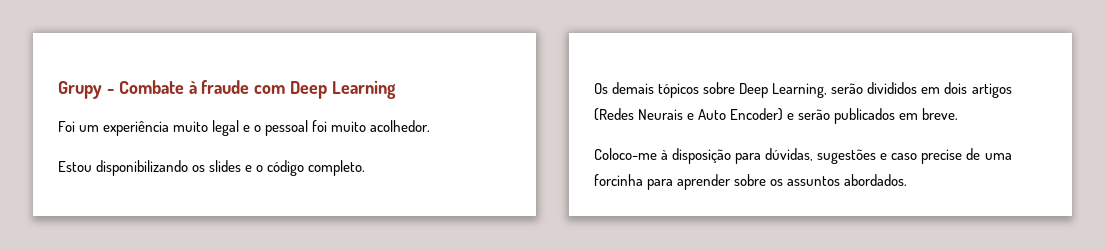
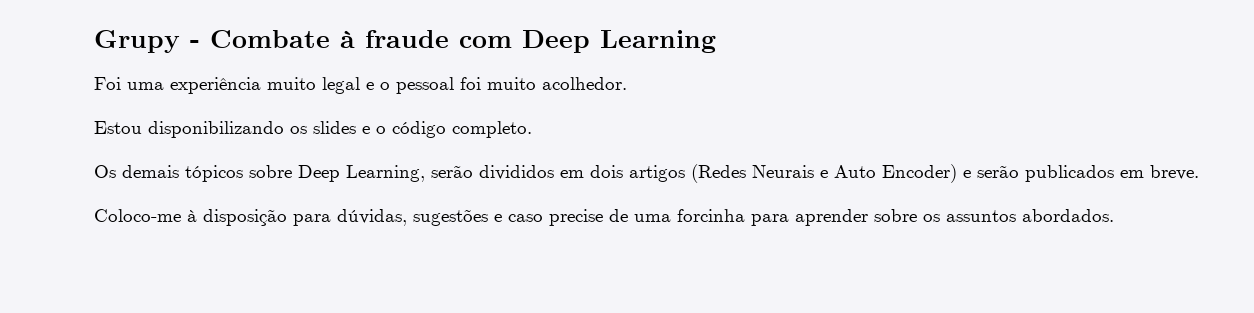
[79,125,100,132] um -> [127,82,164,90] uma

